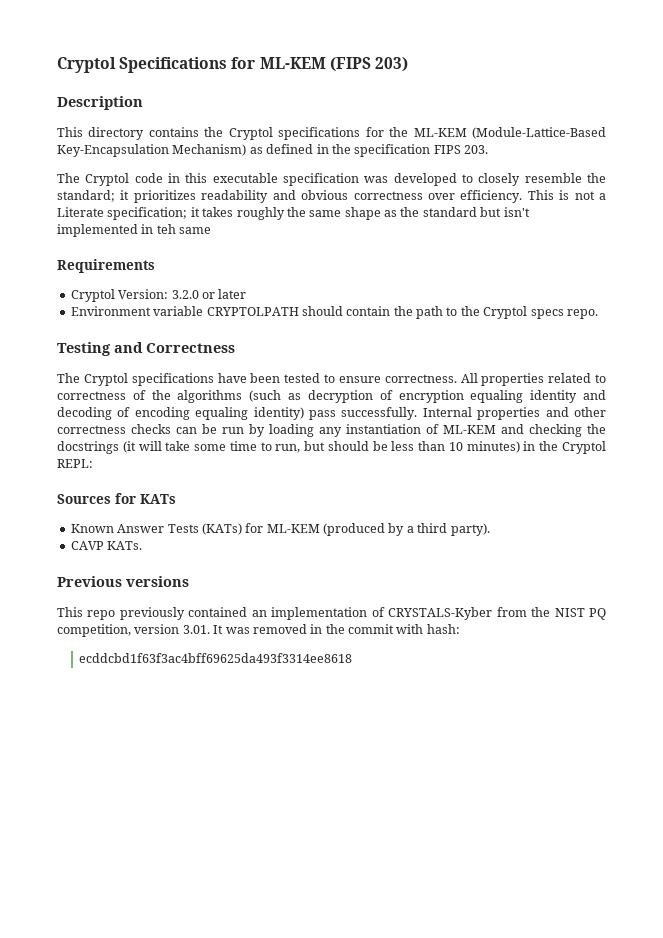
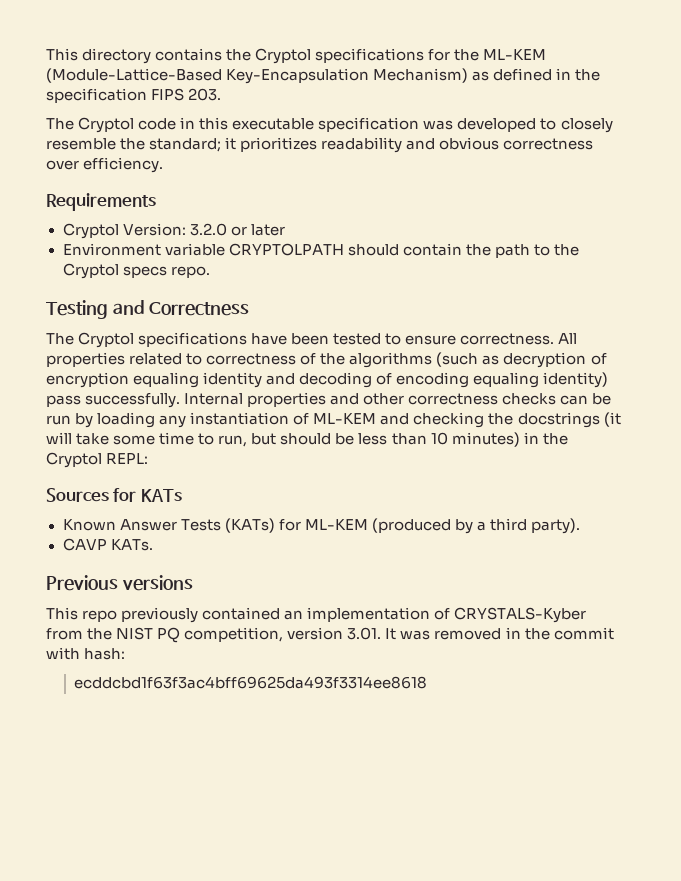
[57,57,408,73] [57,96,143,110] Cryptol Specifications for ML-KEM (FIPS 203) // Description // -> (46, 54) none
[527,190,606,200] [57,207,530,220] [57,224,212,237] This is not a Literate specification; it takes roughly the same shape as the standard but isn't implemented in teh same -> (164, 165) none

